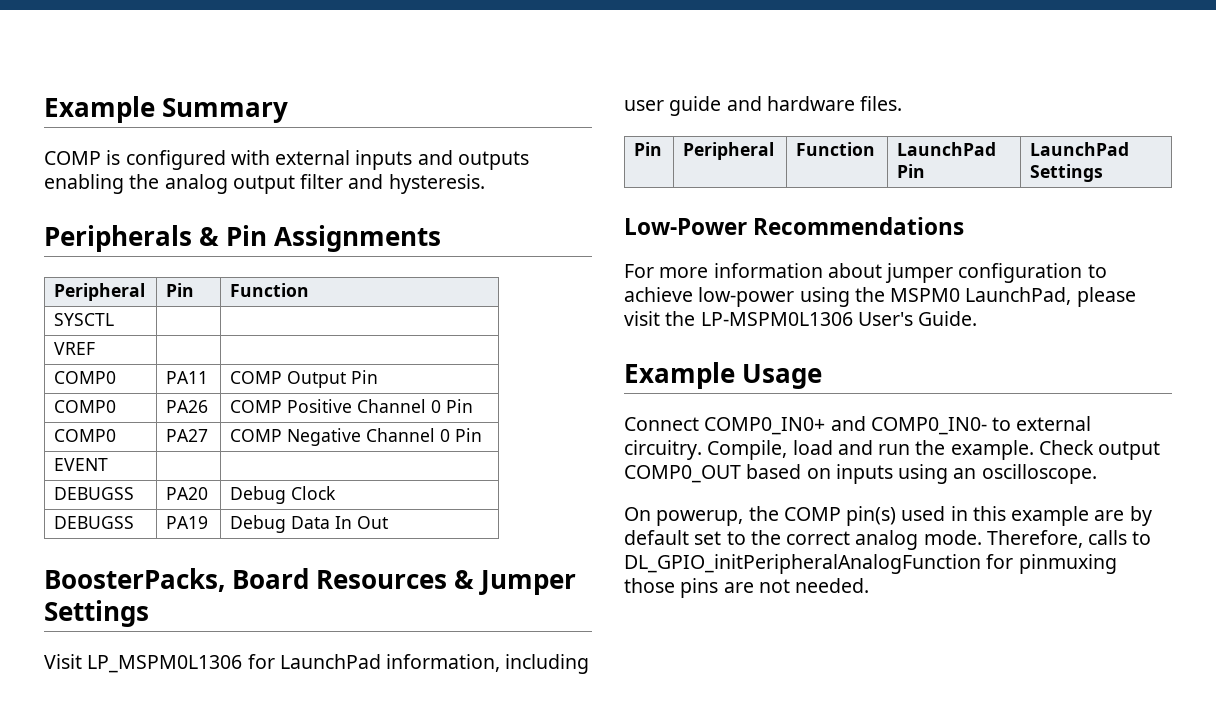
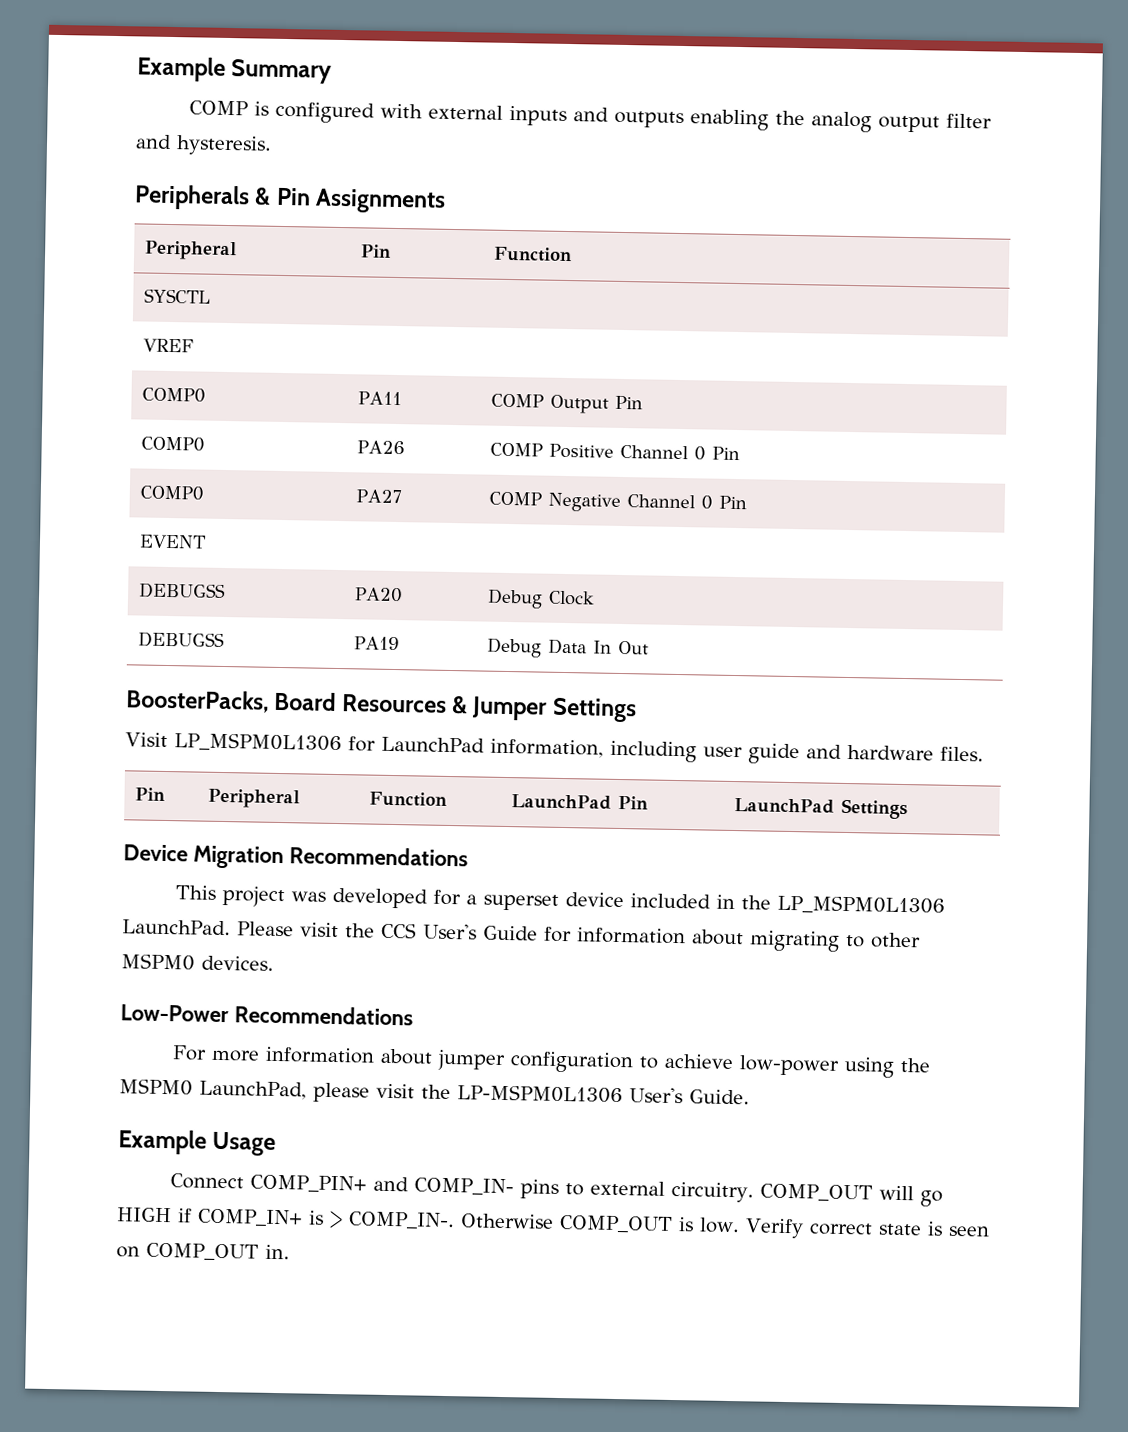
(1104, 173) none -> [123,844,468,870] [174,885,945,915] [122,919,921,952] [121,953,274,971] // Device Migration Recommendations // This project was developed for a superset device included in the LP_MSPM0L1306 LaunchPad. Please visit the CCS User's Guide for information about migrating to other MSPM0 devices.
[704,416,1092,435] [624,440,1161,460] [624,464,1097,484] [624,506,1152,526] [624,530,1152,550] [624,554,1117,574] [624,578,870,598] COMP0_IN0+ and COMP0_IN0- to external circuitry. Compile, load and run the example. Check output COMP0_OUT based on inputs using an oscilloscope. // On powerup, the COMP pin(s) used in this example are by default set to the correct analog mode. Therefore, calls to DL_GPIO_initPeripheralAnalogFunction for pinmuxing those pins are not needed. -> [249,1174,943,1207] [117,1207,990,1239] [116,1242,290,1261] COMP_PIN+ and COMP_IN- pins to external circuitry. COMP_OUT will go HIGH if COMP_IN+ is > COMP_IN-. Otherwise COMP_OUT is low. Verify correct state is seen on COMP_OUT in.

